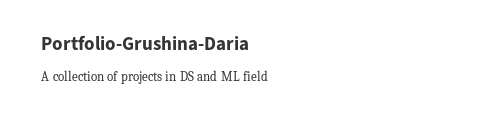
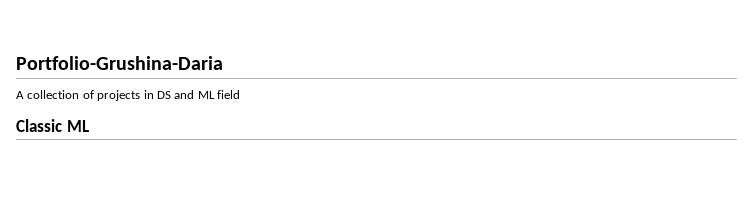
(269, 75) none -> [16,119,89,132] // Classic ML

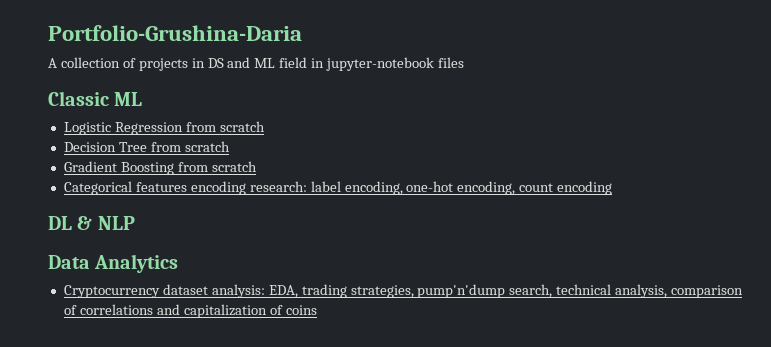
(240, 94) none -> [311,57,465,71] in jupyter-notebook files
(89, 126) none -> [63,121,265,135] [63,141,230,152] [63,161,257,175] [63,181,613,195] [48,216,135,230] [48,254,179,273] [63,284,744,298] [63,304,317,318] // Logistic Regression from scratch // Decision Tree from scratch // Gradient Boosting from scratch // Categorical features encoding research: label encoding, one-hot encoding, count encoding // DL & NLP // Data Analytics // Cryptocurrency dataset analysis: EDA, trading strategies, pump'n'dump search, technical analysis, comparison of correlations and capitalization of coins

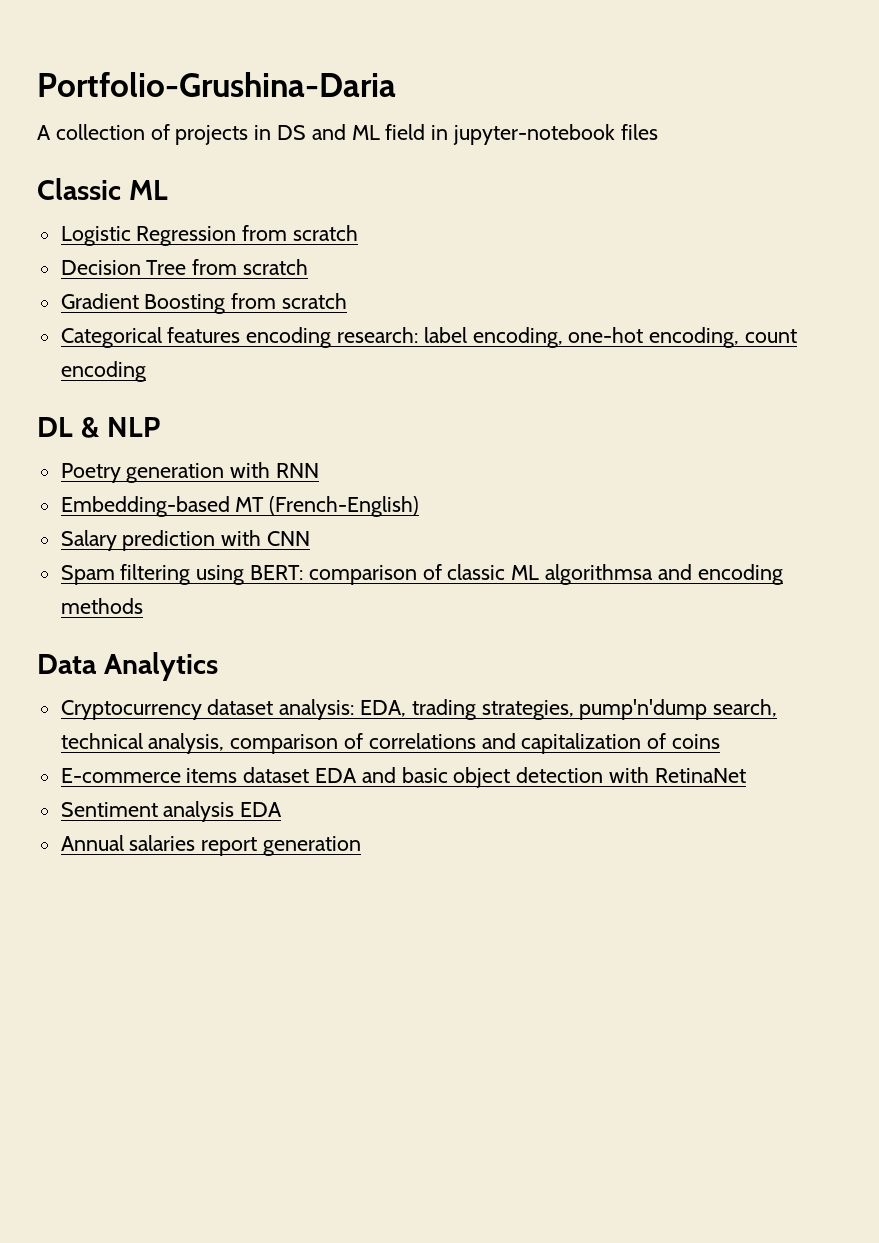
(135, 223) none -> [60,462,320,483] [60,496,420,517] [60,530,311,551] [60,564,783,585] [60,598,143,614] // Poetry generation with RNN // Embedding-based MT (French-English) // Salary prediction with CNN // Spam filtering using BERT: comparison of classic ML algorithmsa and encoding methods
(317, 310) none -> [60,767,746,788] [60,801,283,822] [60,835,362,856] // E-commerce items dataset EDA and basic object detection with RetinaNet // Sentiment analysis EDA // Annual salaries report generation

